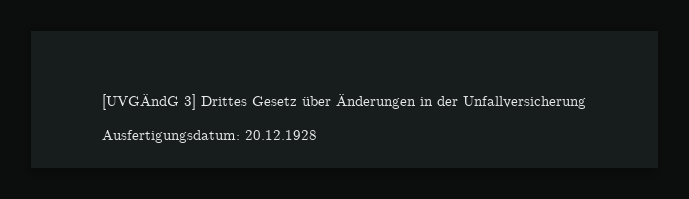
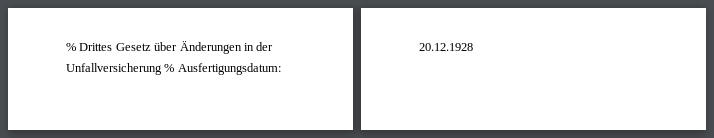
[102,94,196,110] [UVGÄndG 3] -> [66,43,76,51] %
(586, 102) // -> [164,64,175,72] %

